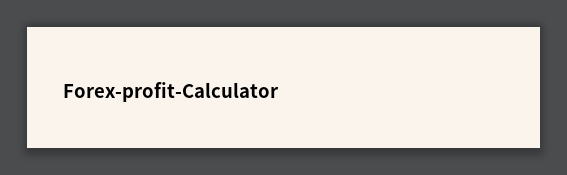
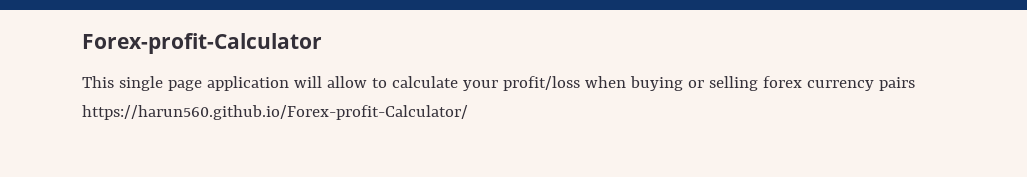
(279, 92) none -> [82,76,915,91] [82,105,468,120] // This single page application will allow to calculate your profit/loss when buying or selling forex currency pairs https://harun560.github.io/Forex-profit-Calculator/

